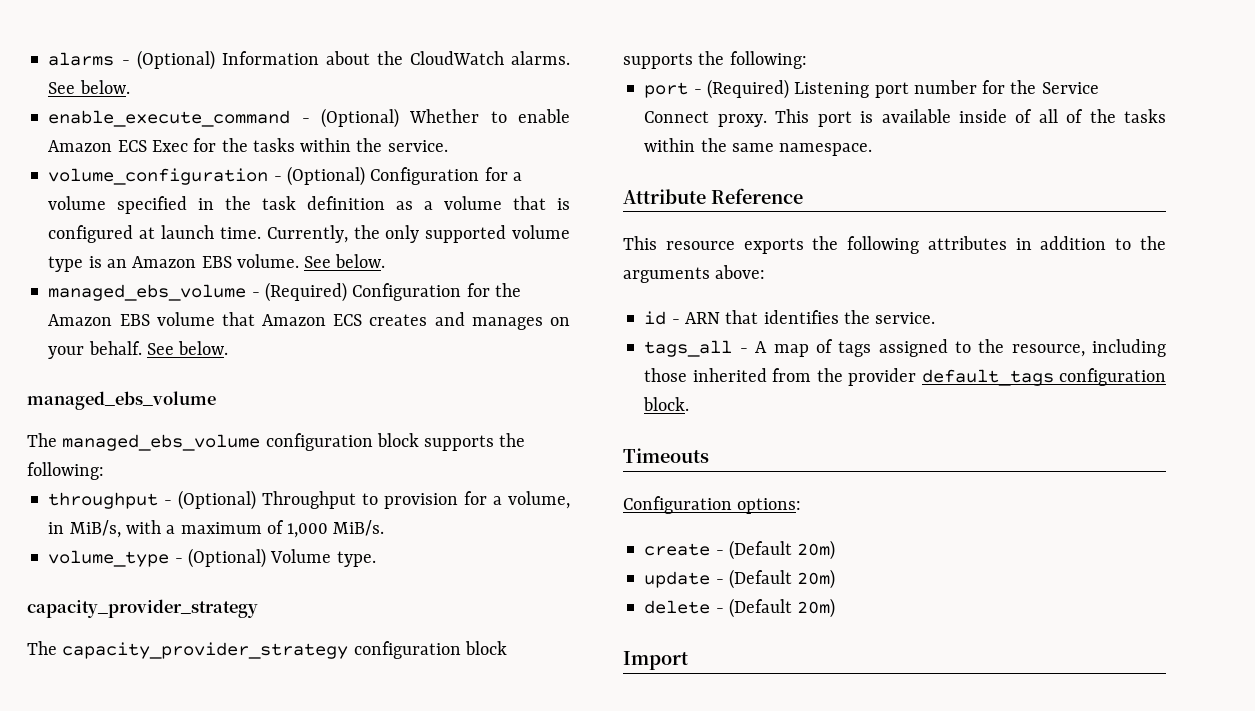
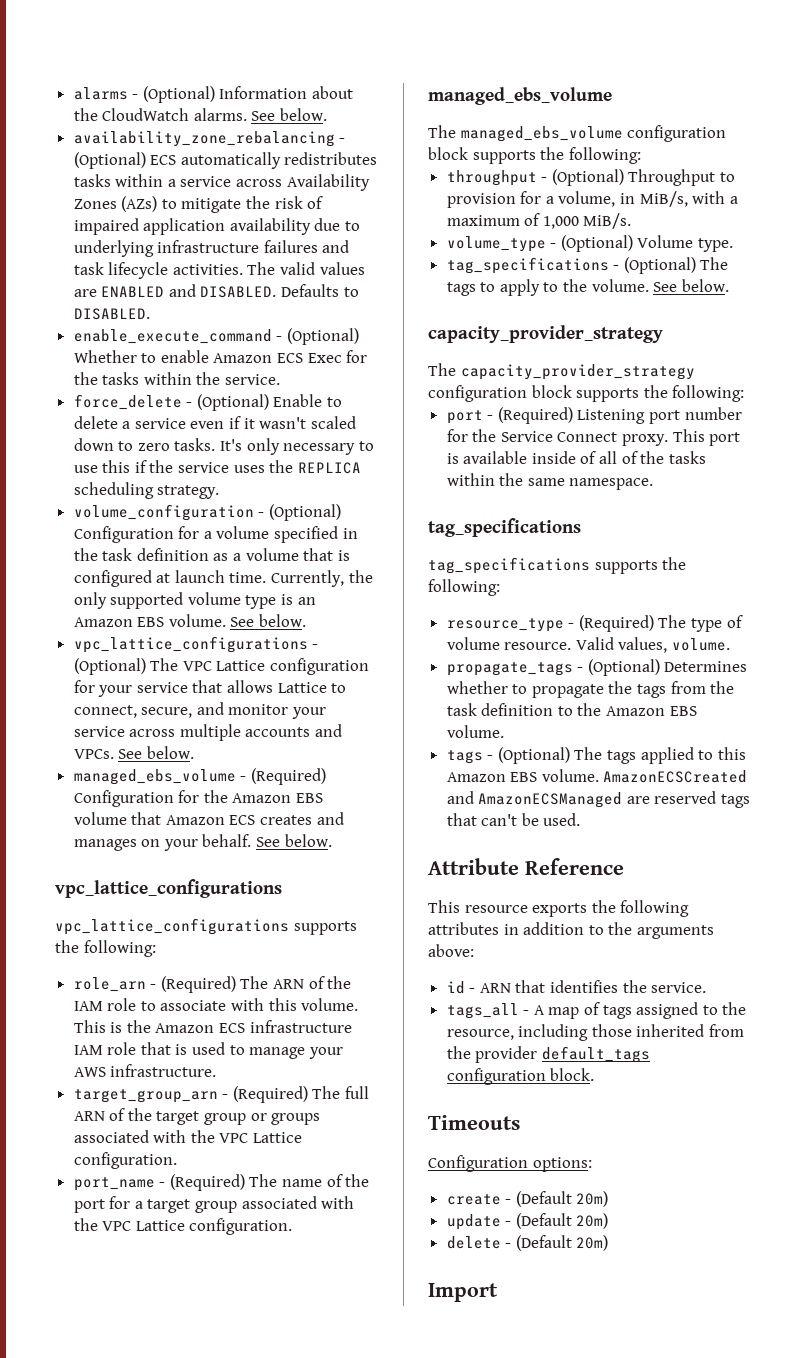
(130, 87) none -> [73,131,346,147] [73,152,378,169] [73,174,370,191] [73,196,324,213] [73,218,361,235] [73,240,350,257] [73,262,365,279] [73,284,359,298] [73,308,150,320] // availability_zone_rebalancing - (Optional) ECS automatically redistributes tasks within a service across Availability Zones (AZs) to mitigate the risk of impaired application availability due to underlying infrastructure failures and task lifecycle activities. The valid values are ENABLED and DISABLED. Defaults to DISABLED.
(448, 146) none -> [73,394,343,411] [73,416,356,429] [73,438,374,455] [73,460,361,474] [73,482,220,499] // force_delete - (Optional) Enable to delete a service even if it wasn't scaled down to zero tasks. It's only necessary to use this if the service uses the REPLICA scheduling strategy.
(386, 261) none -> [73,636,319,653] [73,658,370,675] [73,680,347,697] [73,702,327,719] [73,724,343,741] [73,746,194,759] // vpc_lattice_configurations - (Optional) The VPC Lattice configuration for your service that allows Lattice to connect, secure, and monitor your service across multiple accounts and VPCs. See below.
(229, 348) none -> [55,879,282,898] [55,918,357,935] [55,940,156,957] [73,976,352,993] [73,998,359,1011] [73,1020,352,1033] [73,1042,343,1059] [73,1064,217,1077] [73,1086,370,1103] [73,1108,321,1125] [73,1130,303,1143] [73,1152,177,1169] [73,1174,370,1191] [73,1196,355,1213] [73,1218,293,1235] // vpc_lattice_configurations // vpc_lattice_configurations supports the following: // role_arn - (Required) The ARN of the IAM role to associate with this volume. This is the Amazon ECS infrastructure IAM role that is used to manage your AWS infrastructure. // target_group_arn - (Required) The full ARN of the target group or groups associated with the VPC Lattice configuration. // port_name - (Required) The name of the port for a target group associated with the VPC Lattice configuration.
(376, 559) none -> [446,257,729,274] [446,279,729,296] // tag_specifications - (Optional) The tags to apply to the volume. See below.
(873, 149) none -> [428,518,581,537] [428,557,687,574] [428,579,500,596] [446,615,743,632] [446,637,731,653] [446,659,748,676] [446,681,735,698] [446,703,697,716] [446,725,504,738] [446,747,746,764] [446,769,748,783] [446,791,751,808] [446,813,581,826] // tag_specifications // tag_specifications supports the following: // resource_type - (Required) The type of volume resource. Valid values, volume. // propagate_tags - (Optional) Determines whether to propagate the tags from the task definition to the Amazon EBS volume. // tags - (Optional) The tags applied to this Amazon EBS volume. AmazonECSCreated and AmazonECSManaged are reserved tags that can't be used.

